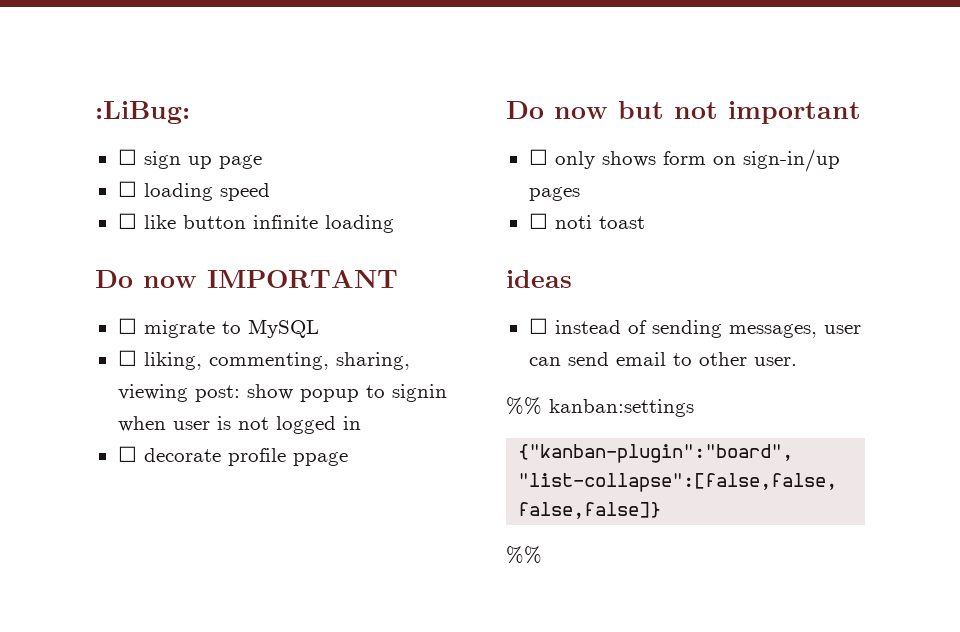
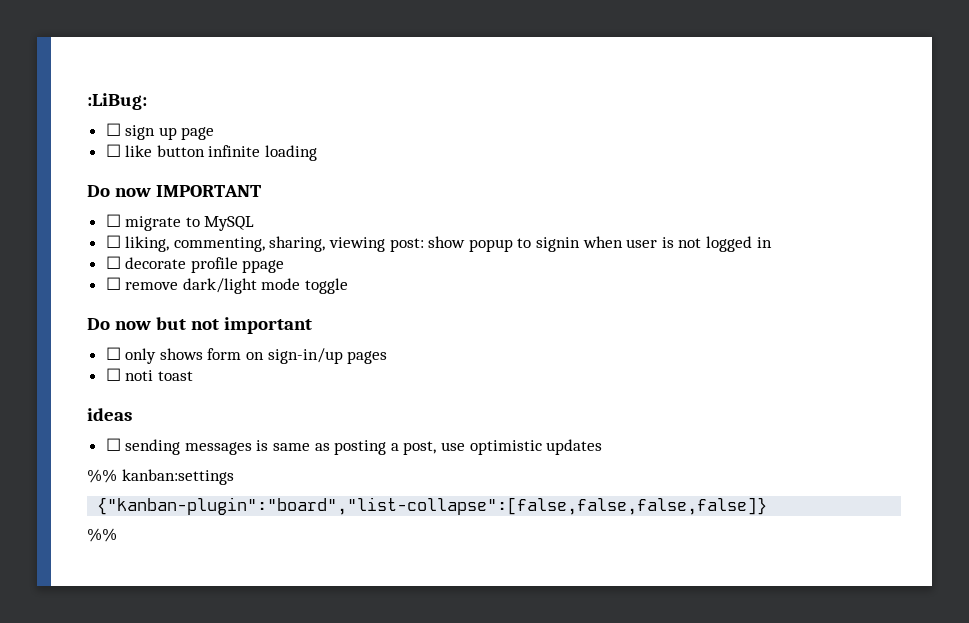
[117,181,270,201] // ☐ loading speed -> (215, 133) none
(348, 459) none -> [105,277,349,294] // ☐ remove dark/light mode toggle
[554,320,861,338] [528,352,797,366] instead of sending messages, user can send email to other user. -> [125,439,603,455] sending messages is same as posting a post, use optimistic updates

